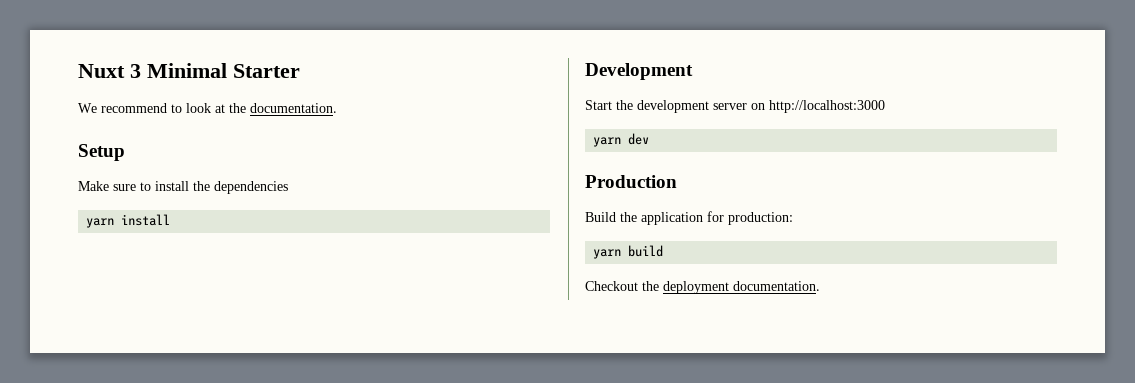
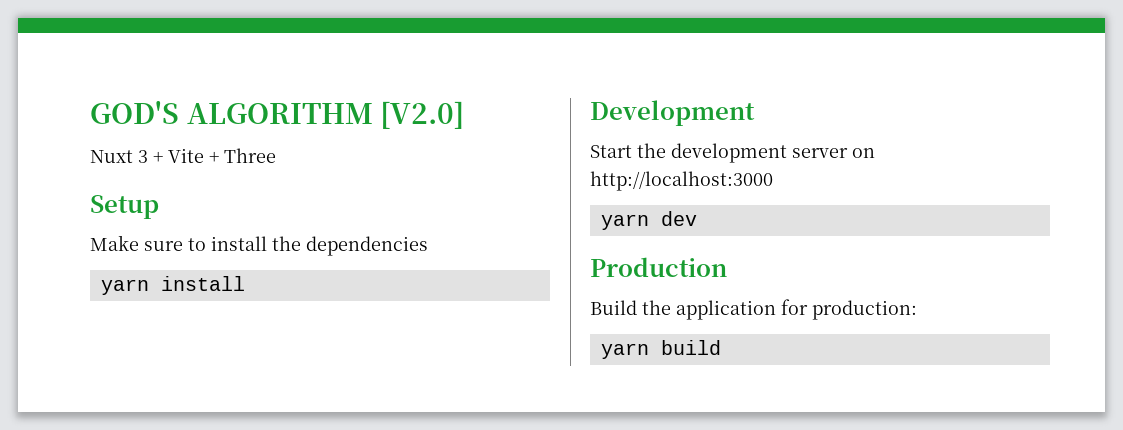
[78,63,300,78] [78,103,337,113] Nuxt 3 Minimal Starter // We recommend to look at the documentation. -> [90,101,465,129] [90,148,276,163] GOD'S ALGORITHM [V2.0] // Nuxt 3 + Vite + Three
[585,281,820,294] // Checkout the deployment documentation. -> (721, 347) none

